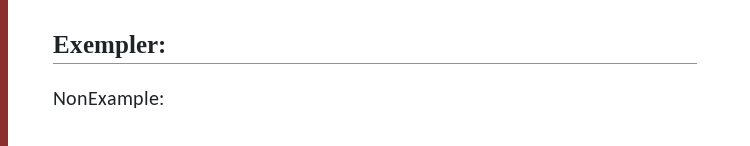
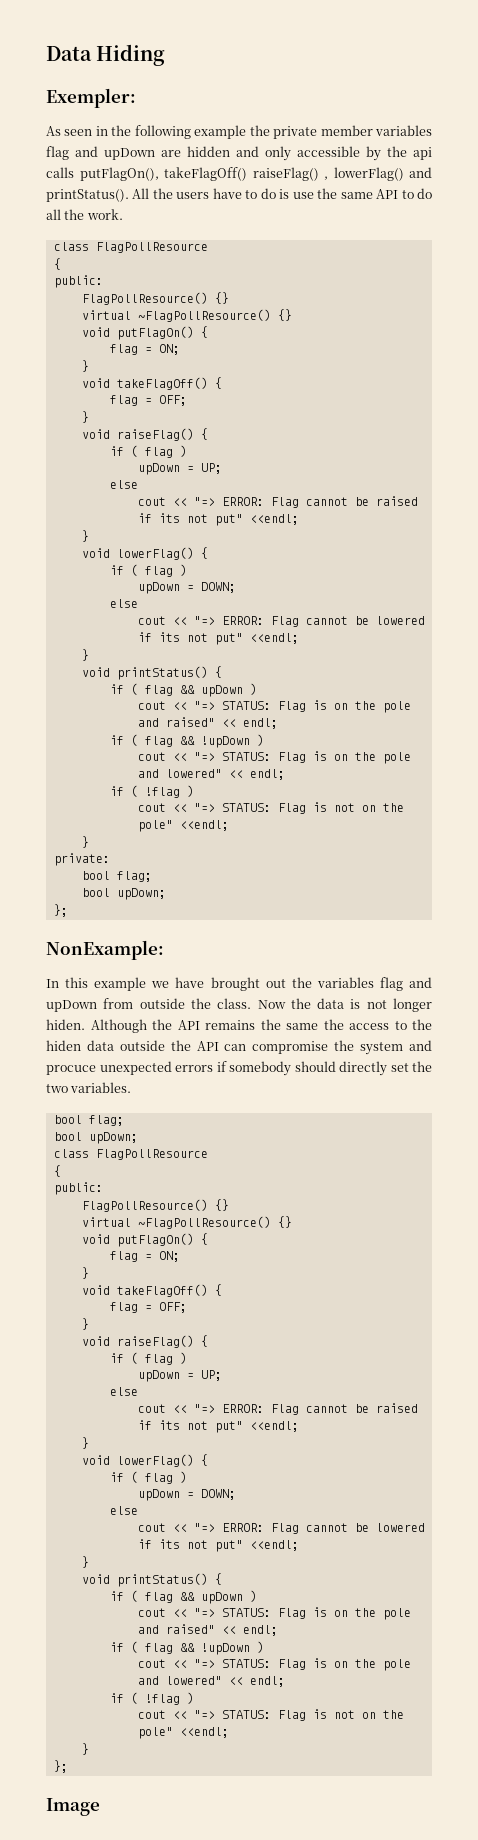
(53, 46) none -> [46,44,166,66] Data Hiding //
[53,91,164,108] NonExample: -> [46,125,433,139] [46,146,432,161] [46,167,432,181] [46,188,432,202] [46,209,123,220] [53,242,208,253] [53,258,61,270] [53,275,103,288] [81,292,229,305] [81,309,292,322] [81,326,208,340] [109,344,180,355] [81,360,89,372] [81,377,222,390] [109,395,187,406] [81,411,89,423] [81,428,208,441] [109,445,187,458] [137,463,222,475] [109,480,138,489] [137,496,418,508] [137,513,299,526] [81,530,89,542] [81,547,208,560] [109,564,187,577] [137,582,236,594] [109,599,138,608] [137,616,425,627] [137,632,299,645] [81,649,89,661] [81,666,222,680] [109,683,257,697] [137,700,411,713] [137,717,278,729] [109,734,264,748] [137,751,411,764] [137,769,285,780] [109,785,194,798] [137,802,404,814] [137,820,229,832] [81,836,89,848] [53,853,110,866] [81,871,152,882] [81,888,166,900] [53,904,68,917] [46,940,164,960] [46,977,433,991] [46,998,433,1012] [46,1019,432,1033] [46,1040,433,1055] [46,1061,432,1076] [46,1082,132,1093] [53,1115,124,1126] [53,1132,138,1144] [53,1149,208,1160] [53,1165,61,1177] [53,1182,103,1195] [81,1199,229,1212] [81,1216,292,1229] [81,1233,208,1247] [109,1251,180,1262] [81,1267,89,1279] [81,1284,222,1297] [109,1302,187,1313] [81,1318,89,1330] [81,1335,208,1348] [109,1352,187,1365] [137,1370,222,1382] [109,1387,138,1396] [137,1403,418,1415] [137,1420,299,1433] [81,1437,89,1449] [81,1454,208,1467] [109,1471,187,1484] [137,1489,236,1501] [109,1506,138,1515] [137,1523,425,1534] [137,1539,299,1552] [81,1556,89,1568] [81,1573,222,1587] [109,1590,257,1604] [137,1607,411,1620] [137,1624,278,1636] [109,1641,264,1655] [137,1658,411,1671] [137,1676,285,1687] [109,1692,194,1705] [137,1709,404,1721] [137,1727,229,1739] [81,1743,89,1755] [53,1760,68,1773] [46,1798,100,1816] As seen in the following example the private member variables flag and upDown are hidden and only accessible by the api calls putFlagOn(), takeFlagOff() raiseFlag() , lowerFlag() and printStatus(). All the users have to do is use the same API to do all the work. // class FlagPollResource // { // public: // FlagPollResource() {} // virtual ~FlagPollResource() {} // void putFlagOn() { // flag = ON; // } // void takeFlagOff() { // flag = OFF; // } // void raiseFlag() { // if ( flag ) // upDown = UP; // else // cout << "=> ERROR: Flag cannot be raised if its not put" <<endl; // } // void lowerFlag() { // if ( flag ) // upDown = DOWN; // else // cout << "=> ERROR: Flag cannot be lowered if its not put" <<endl; // } // void printStatus() { // if ( flag && upDown ) // cout << "=> STATUS: Flag is on the pole and raised" << endl; // if ( flag && !upDown ) // cout << "=> STATUS: Flag is on the pole and lowered" << endl; // if ( !flag ) // cout << "=> STATUS: Flag is not on the pole" <<endl; // } // private: // bool flag; // bool upDown; // }; // NonExample: // In this example we have brought out the variables flag and upDown from outside the class. Now the data is not longer hiden. Although the API remains the same the access to the hiden data outside the API can compromise the system and procuce unexpected errors if somebody should directly set the two variables. // bool flag; // bool upDown; // class FlagPollResource // { // public: // FlagPollResource() {} // virtual ~FlagPollResource() {} // void putFlagOn() { // flag = ON; // } // void takeFlagOff() { // flag = OFF; // } // void raiseFlag() { // if ( flag ) // upDown = UP; // else // cout << "=> ERROR: Flag cannot be raised if its not put" <<endl; // } // void lowerFlag() { // if ( flag ) // upDown = DOWN; // else // cout << "=> ERROR: Flag cannot be lowered if its not put" <<endl; // } // void printStatus() { // if ( flag && upDown ) // cout << "=> STATUS: Flag is on the pole and raised" << endl; // if ( flag && !upDown ) // cout << "=> STATUS: Flag is on the pole and lowered" << endl; // if ( !flag ) // cout << "=> STATUS: Flag is not on the pole" <<endl; // } // }; // Image

